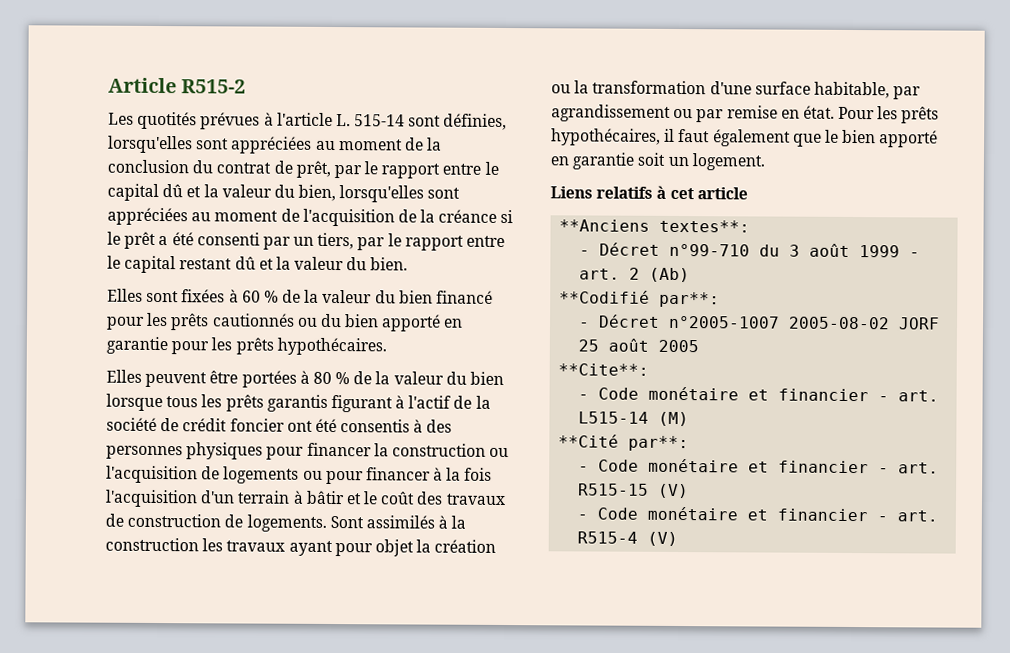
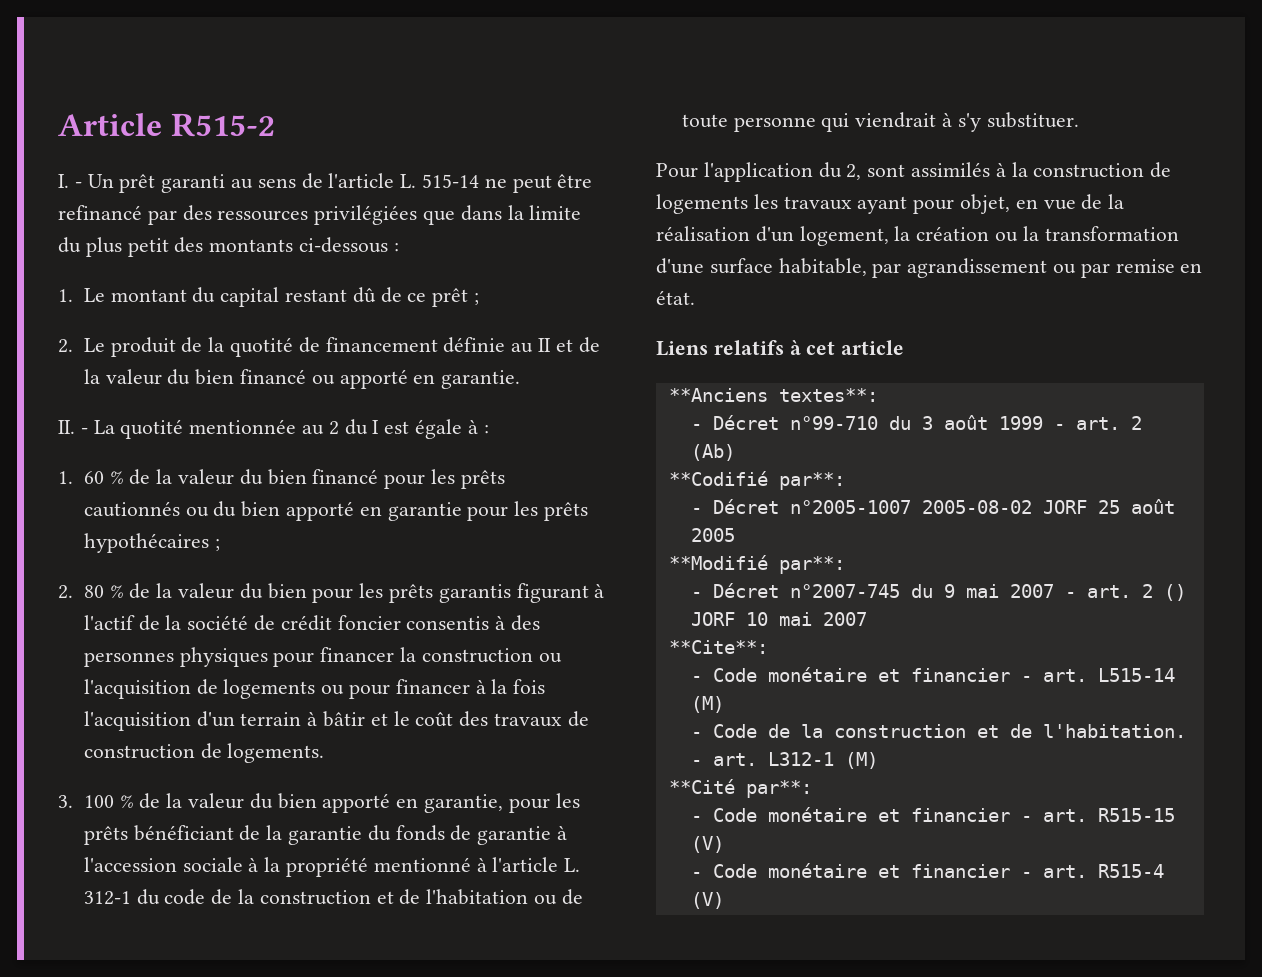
[108,111,508,131] [107,135,443,154] [107,159,499,179] [107,183,461,203] [107,207,514,227] [107,231,506,251] [107,255,409,274] [107,288,239,303] Les quotités prévues à l'article L. 515-14 sont définies, lorsqu'elles sont appréciées au moment de la conclusion du contrat de prêt, par le rapport entre le capital dû et la valeur du bien, lorsqu'elles sont appréciées au moment de l'acquisition de la créance si le prêt a été consenti par un tiers, par le rapport entre le capital restant dû et la valeur du bien. // Elles sont fixées à -> [58,173,593,193] [58,205,582,225] [58,237,399,257] [58,287,479,307] [58,337,600,357] [83,369,521,389] [58,419,489,439] [58,471,73,484] I. - Un prêt garanti au sens de l'article L. 515-14 ne peut être refinancé par des ressources privilégiées que dans la limite du plus petit des montants ci-dessous : // 1. Le montant du capital restant dû de ce prêt ; // 2. Le produit de la quotité de financement définie au II et de la valeur du bien financé ou apporté en garantie. // II. - La quotité mentionnée au 2 du I est égale à : // 1.
[276,337,387,356] [106,369,310,388] hypothécaires. // Elles peuvent être portées à -> [83,533,220,553] [58,585,73,599] hypothécaires ; // 2.
[106,393,199,412] lorsque tous -> [312,588,354,603] pour
[286,418,337,433] ont été -> (401, 622) none
[329,515,364,529] Sont -> [58,793,580,813] [83,825,567,845] [83,857,581,877] [83,889,583,905] [681,112,1079,132] [656,162,906,182] // 3. 100 % de la valeur du bien apporté en garantie, pour les prêts bénéficiant de la garantie du fonds de garantie à l'accession sociale à la propriété mentionné à l'article L. 312-1 du code de la construction et de l'habitation ou de toute personne qui viendrait à s'y substituer. // Pour l'application du 2, sont
(199, 544) none -> [1150,162,1172,178] [656,194,748,214] de logements
[374,539,414,557] objet -> [960,194,1125,214] [656,226,889,246] objet, en vue de la réalisation d'un logement,
[838,106,940,124] [551,128,939,148] [550,152,766,171] Pour les prêts hypothécaires, il faut également que le bien apporté en garantie soit un logement. -> (695, 297) none
(700, 346) none -> [668,555,845,574] [690,583,1186,601] [690,612,867,626] // **Modifié par**: // - Décret n°2007-745 du 9 mai 2007 - art. 2 () JORF 10 mai 2007
(690, 419) none -> [690,724,1186,738] [690,752,878,769] // - Code de la construction et de l'habitation. - art. L312-1 (M)

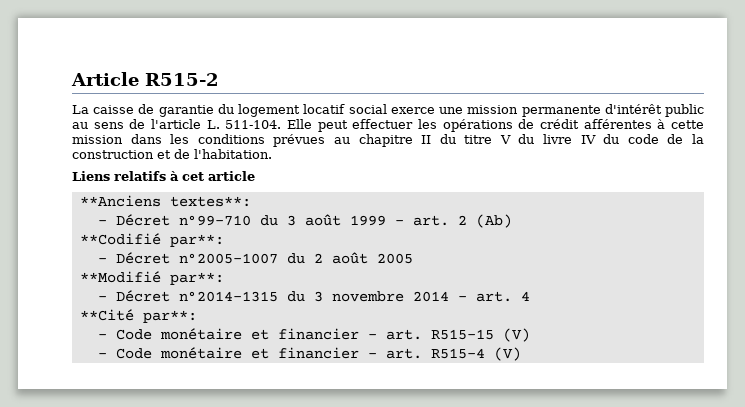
[58,174,226,193] I. - Un prêt garanti -> [72,104,704,117] La caisse de garantie du logement locatif social exerce une mission permanente d'intérêt public
[422,174,593,193] [58,205,582,225] [58,237,399,257] [58,287,479,307] [58,337,600,357] [83,369,521,389] [58,419,489,439] [58,469,505,489] [83,501,588,521] [83,533,220,553] [58,583,605,603] [83,615,540,631] [83,647,562,667] [83,679,546,699] [83,711,589,731] [83,743,325,763] [58,793,580,813] [83,825,567,845] [83,857,581,877] [83,891,131,905] 515-14 ne peut être refinancé par des ressources privilégiées que dans la limite du plus petit des montants ci-dessous : // 1. Le montant du capital restant dû de ce prêt ; // 2. Le produit de la quotité de financement définie au II et de la valeur du bien financé ou apporté en garantie. // II. - La quotité mentionnée au 2 du I est égale à : // 1. 60 % de la valeur du bien financé pour les prêts cautionnés ou du bien apporté en garantie pour les prêts hypothécaires ; // 2. 80 % de la valeur du bien pour les prêts garantis figurant à l'actif de la société de crédit foncier consentis à des personnes physiques pour financer la construction ou l'acquisition de logements ou pour financer à la fois l'acquisition d'un terrain à bâtir et le coût des travaux de construction de logements. // 3. 100 % de la valeur du bien apporté en garantie, pour les prêts bénéficiant de la garantie du fonds de garantie à l'accession sociale à la propriété mentionné à l'article L. 312-1 -> [225,119,704,132] [72,134,596,147] 511-104. Elle peut effectuer les opérations de crédit afférentes à cette mission dans les conditions prévues au chapitre II du titre V du livre IV
[426,889,583,905] [681,112,1079,132] [656,162,1172,182] [656,194,1125,214] [656,226,1179,246] [656,258,1203,278] [656,290,695,305] l'habitation ou de toute personne qui viendrait à s'y substituer. // Pour l'application du 2, sont assimilés à la construction de logements les travaux ayant pour objet, en vue de la réalisation d'un logement, la création ou la transformation d'une surface habitable, par agrandissement ou par remise en état. -> [194,149,272,159] l'habitation.
[921,500,1120,514] 2005-08-02 JORF 25 -> [286,253,323,264] du 2
[789,584,1186,601] [690,612,867,626] [668,640,768,654] [690,667,1175,682] [690,696,724,713] [690,724,1186,738] [690,752,878,769] n°2007-745 du 9 mai 2007 - art. 2 () JORF 10 mai 2007 // **Cite**: // - Code monétaire et financier - art. L515-14 (M) // - Code de la construction et de l'habitation. - art. L312-1 (M) -> [178,291,530,302] n°2014-1315 du 3 novembre 2014 - art. 4

